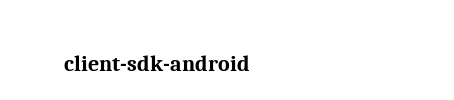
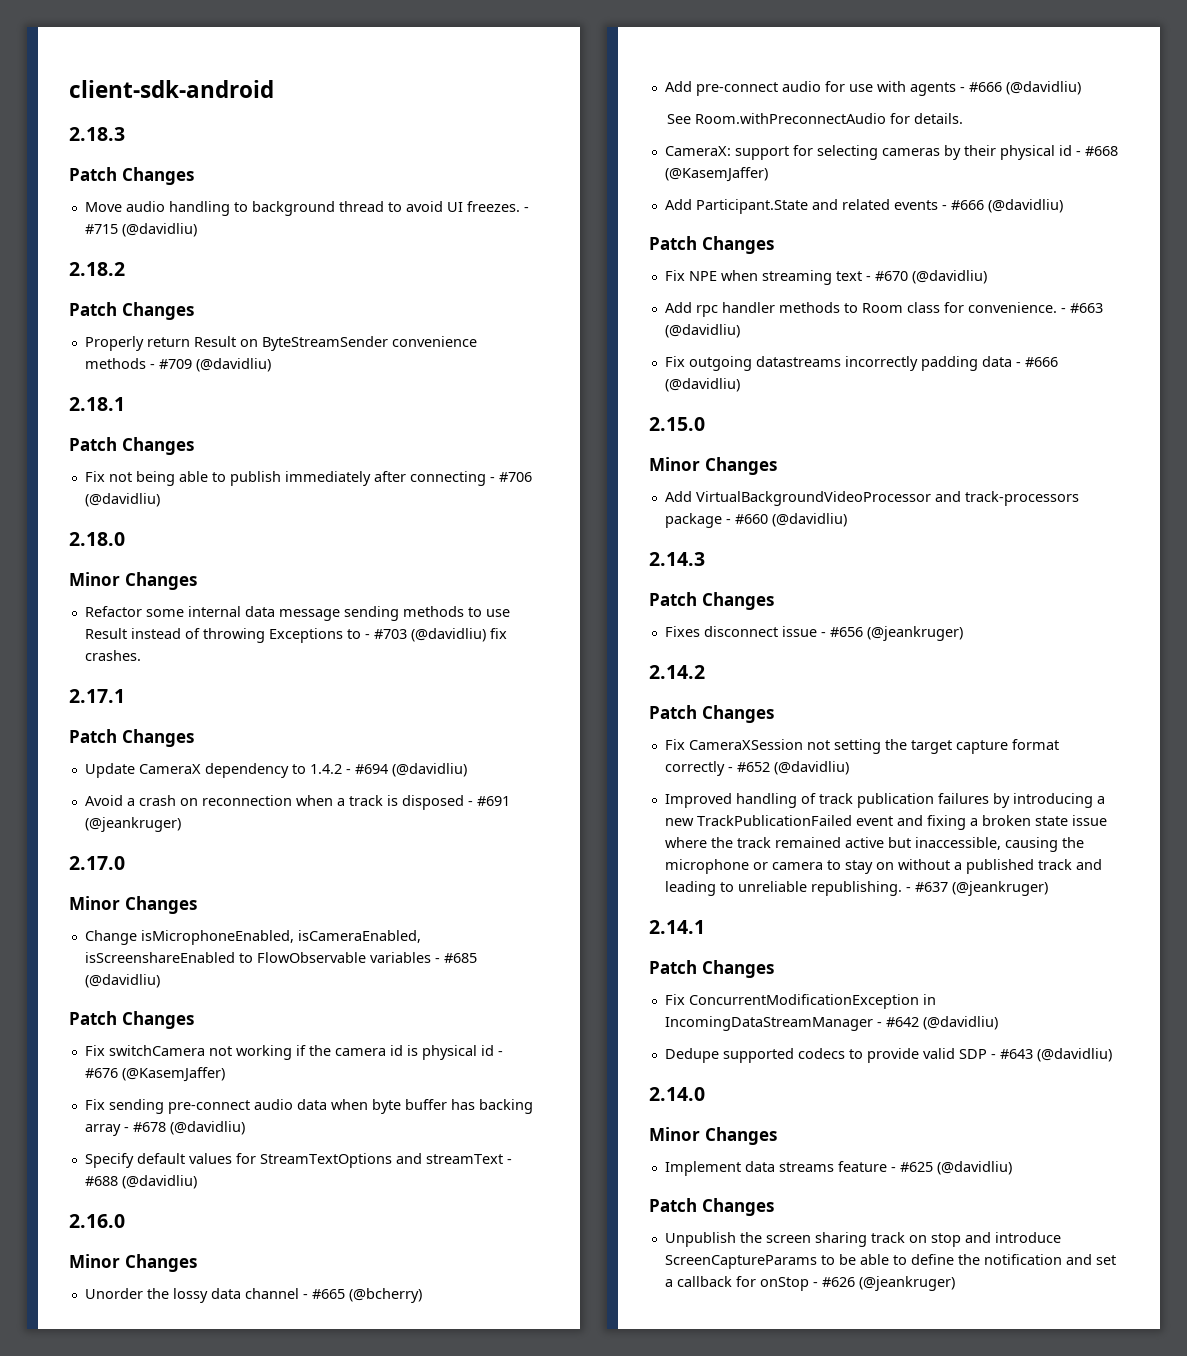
(250, 63) none -> [69,127,125,141] [69,167,194,185] [84,201,529,216] [84,223,197,237] [69,262,125,276] [69,302,194,320] [84,336,477,351] [84,358,271,372] [69,397,125,411] [69,437,194,455] [84,471,532,486] [84,493,160,507] [69,532,125,546] [69,572,197,590] [84,606,510,621] [84,628,507,643] [84,650,141,661] [69,689,125,703] [69,729,194,747] [84,763,467,778] [84,795,510,810] [84,817,181,832] [69,856,125,870] [69,896,197,914] [84,930,421,945] [84,952,477,963] [84,974,160,988] [69,1011,194,1029] [84,1045,503,1060] [84,1067,225,1082] [84,1099,533,1114] [84,1121,245,1136] [84,1153,512,1168] [84,1175,197,1189] [69,1214,125,1228] [69,1254,197,1272] [84,1288,422,1303] [664,81,1081,96] [666,113,963,124] [664,145,1118,160] [664,167,768,182] [664,199,1063,214] [649,236,774,254] [664,270,987,285] [664,302,1103,317] [664,324,740,338] [664,356,1058,371] [664,378,740,392] [649,417,705,431] [649,457,777,475] [664,491,1079,506] [664,513,847,528] [649,552,705,566] [649,592,774,610] [664,626,963,641] [649,665,705,679] [649,705,774,723] [664,739,1059,754] [664,761,849,776] [664,793,1105,808] [664,815,1107,830] [664,837,1084,852] [664,859,1102,874] [664,881,1048,896] [649,920,705,934] [649,960,774,978] [664,994,936,1009] [664,1016,998,1031] [664,1048,1112,1063] [649,1087,705,1101] [649,1127,777,1145] [664,1161,1012,1176] [649,1198,774,1216] [664,1232,1061,1247] [664,1254,1116,1269] [664,1276,955,1291] // 2.18.3 // Patch Changes // Move audio handling to background thread to avoid UI freezes. - #715 (@davidliu) // 2.18.2 // Patch Changes // Properly return Result on ByteStreamSender convenience methods - #709 (@davidliu) // 2.18.1 // Patch Changes // Fix not being able to publish immediately after connecting - #706 (@davidliu) // 2.18.0 // Minor Changes // Refactor some internal data message sending methods to use Result instead of throwing Exceptions to - #703 (@davidliu) fix crashes. // 2.17.1 // Patch Changes // Update CameraX dependency to 1.4.2 - #694 (@davidliu) // Avoid a crash on reconnection when a track is disposed - #691 (@jeankruger) // 2.17.0 // Minor Changes // Change isMicrophoneEnabled, isCameraEnabled, isScreenshareEnabled to FlowObservable variables - #685 (@davidliu) // Patch Changes // Fix switchCamera not working if the camera id is physical id - #676 (@KasemJaffer) // Fix sending pre-connect audio data when byte buffer has backing array - #678 (@davidliu) // Specify default values for StreamTextOptions and streamText - #688 (@davidliu) // 2.16.0 // Minor Changes // Unorder the lossy data channel - #665 (@bcherry) // Add pre-connect audio for use with agents - #666 (@davidliu) // See Room.withPreconnectAudio for details. // CameraX: support for selecting cameras by their physical id - #668 (@KasemJaffer) // Add Participant.State and related events - #666 (@davidliu) // Patch Changes // Fix NPE when streaming text - #670 (@davidliu) // Add rpc handler methods to Room class for convenience. - #663 (@davidliu) // Fix outgoing datastreams incorrectly padding data - #666 (@davidliu) // 2.15.0 // Minor Changes // Add VirtualBackgroundVideoProcessor and track-processors package - #660 (@davidliu) // 2.14.3 // Patch Changes // Fixes disconnect issue - #656 (@jeankruger) // 2.14.2 // Patch Changes // Fix CameraXSession not setting the target capture format correctly - #652 (@davidliu) // Improved handling of track publication failures by introducing a new TrackPublicationFailed event and fixing a broken state issue where the track remained active but inaccessible, causing the microphone or camera to stay on without a published track and leading to unreliable republishing. - #637 (@jeankruger) // 2.14.1 // Patch Changes // Fix ConcurrentModificationException in IncomingDataStreamManager - #642 (@davidliu) // Dedupe supported codecs to provide valid SDP - #643 (@davidliu) // 2.14.0 // Minor Changes // Implement data streams feature - #625 (@davidliu) // Patch Changes // Unpublish the screen sharing track on stop and introduce ScreenCaptureParams to be able to define the notification and set a callback for onStop - #626 (@jeankruger)

